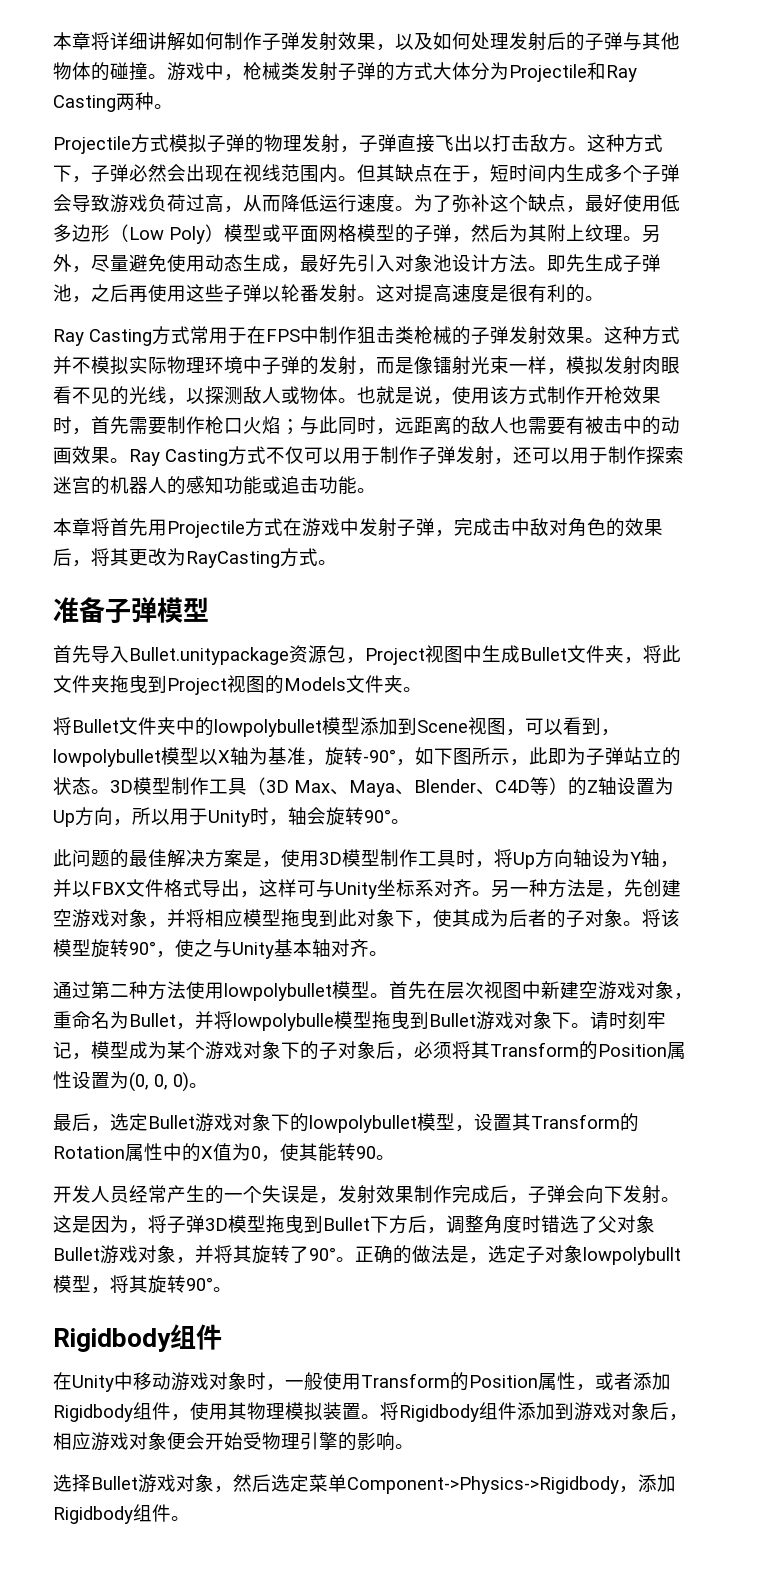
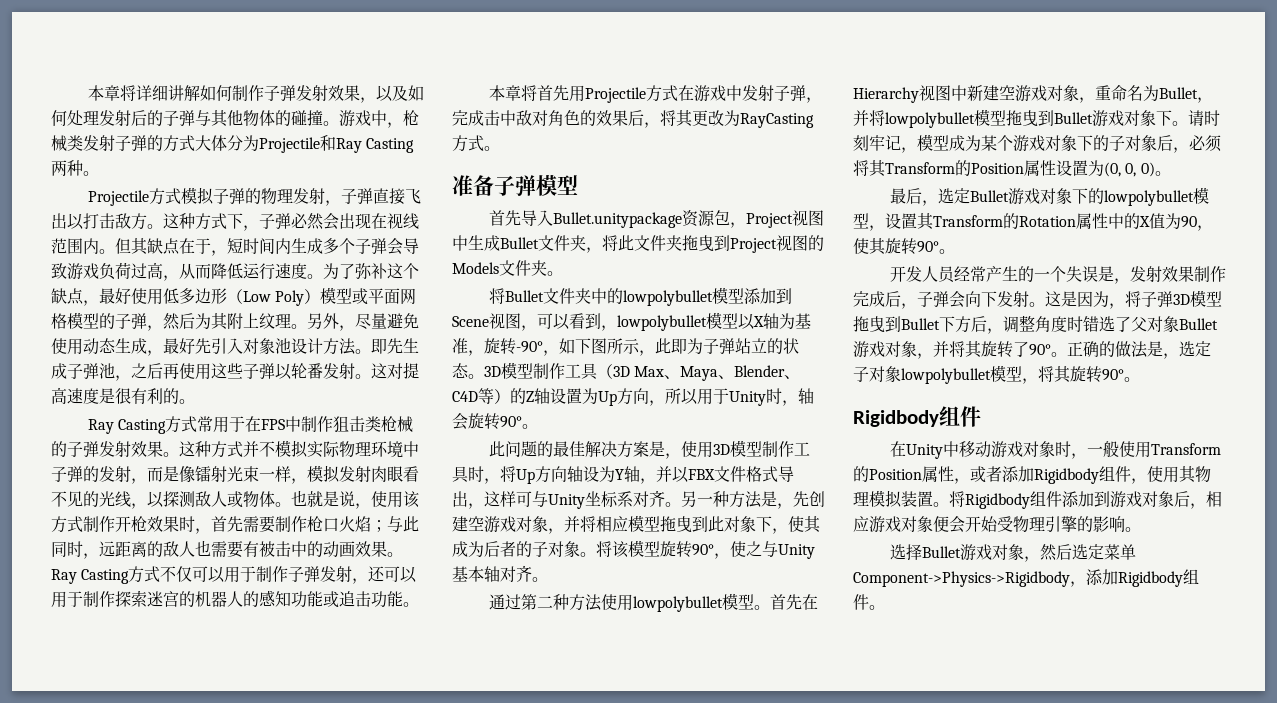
[446,981,484,999] 层次 -> [853,87,919,103] Hierarchy
[233,1013,334,1031] lowpolybulle -> [885,112,975,128] lowpolybullet
[251,1143,376,1162] 0，使其能转90 -> [1181,216,1213,231] [853,238,939,255] 90，使其旋转90°
[583,1247,681,1265] lowpolybullt -> [901,368,991,384] lowpolybullet

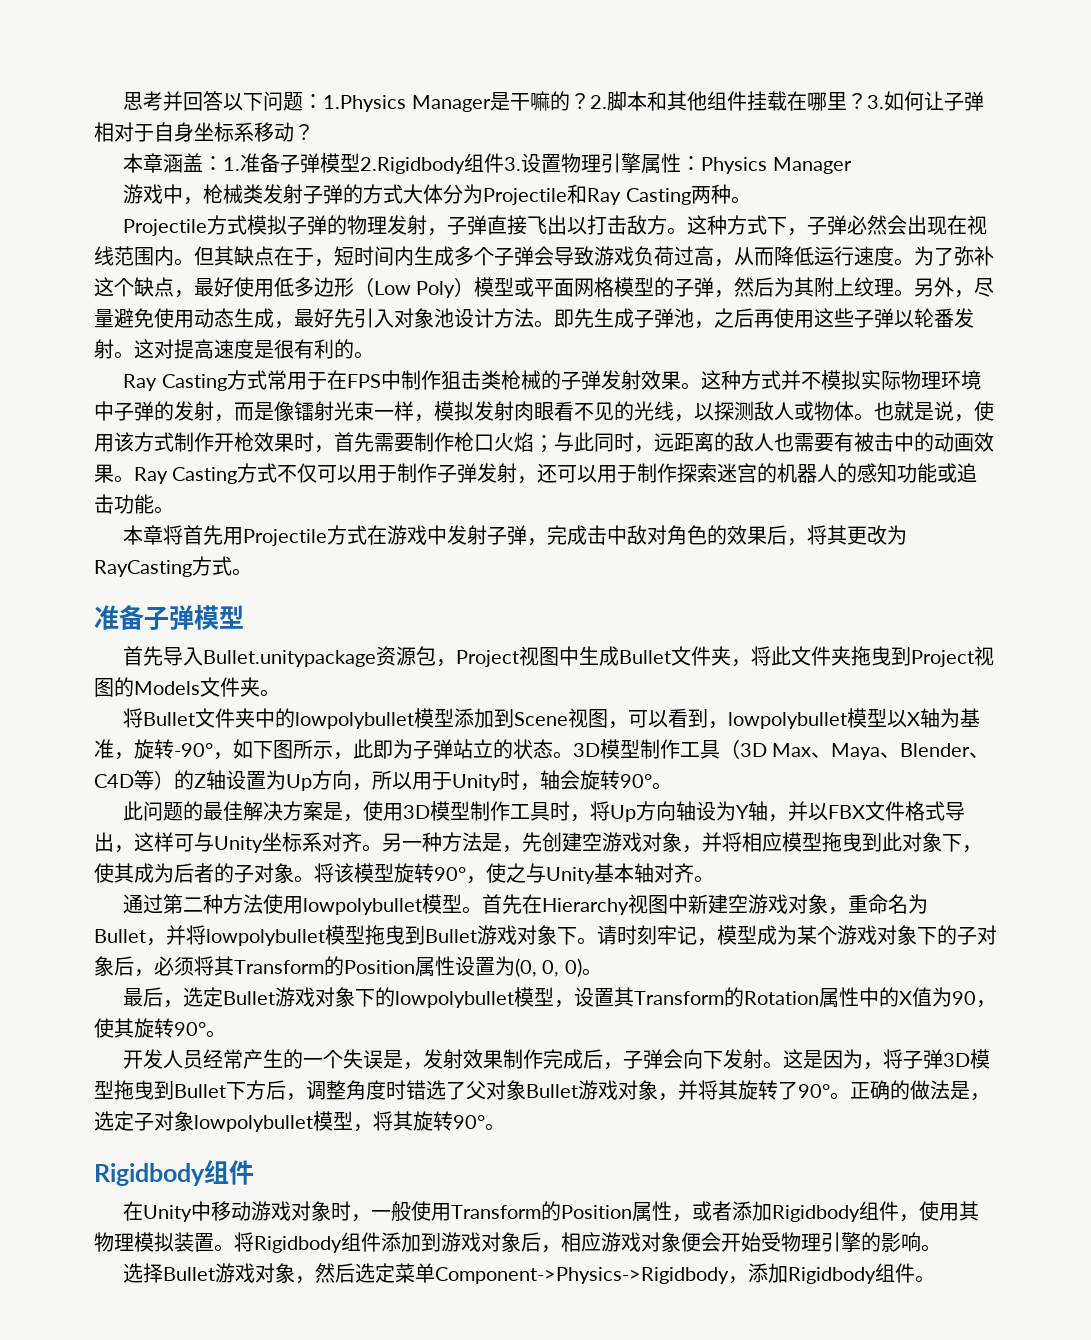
[87,85,424,103] [51,110,339,127] 本章将详细讲解如何制作子弹发射效果，以及如何处理发射后的子弹与其他物体的碰撞。 -> [123,91,984,112] [94,122,314,142] [123,153,852,174] 思考并回答以下问题：1.Physics Manager是干嘛的？2.脚本和其他组件挂载在哪里？3.如何让子弹相对于自身坐标系移动？ // 本章涵盖：1.准备子弹模型2.Rigidbody组件3.设置物理引擎属性：Physics Manager //

